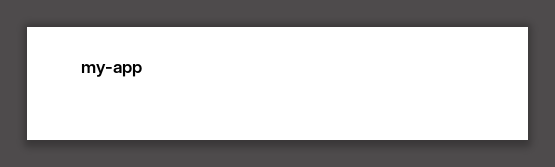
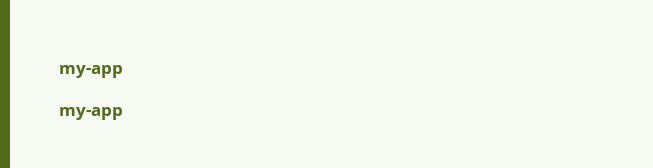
[81,64,142,77] my-app -> [59,65,123,78] [59,107,123,120] my-app // my-app

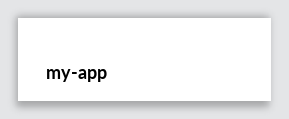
[59,65,123,78] [59,107,123,120] my-app // my-app -> [46,69,107,82] my-app

